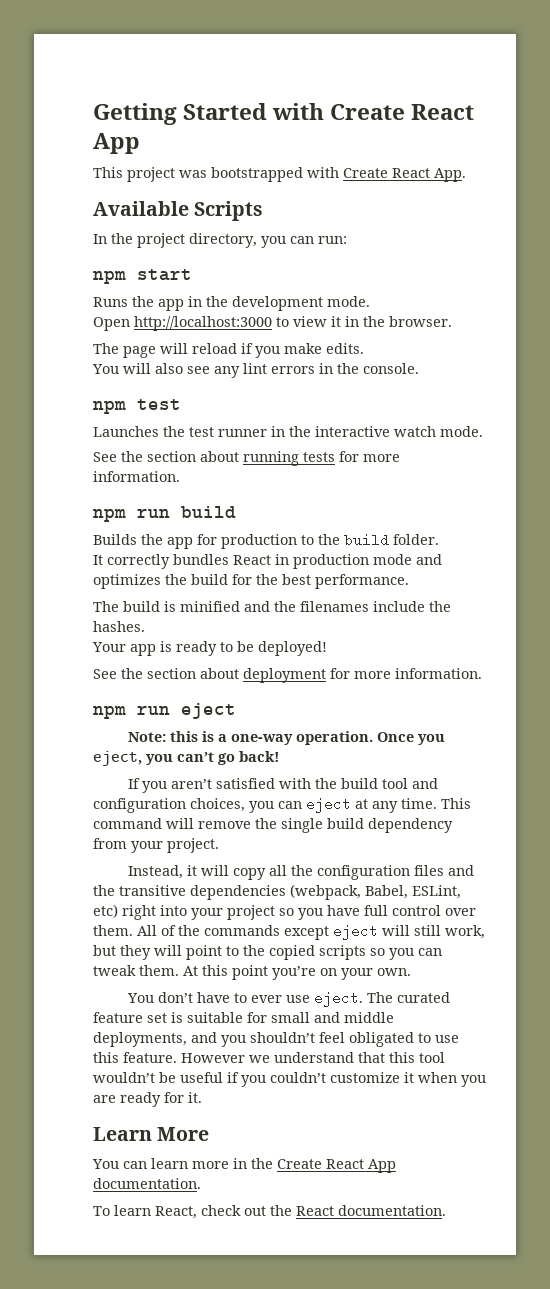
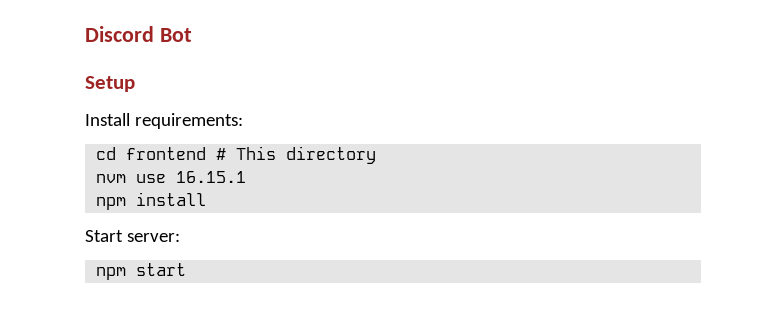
[93,103,475,125] [93,133,140,154] [93,167,466,182] [93,201,264,221] [93,233,347,248] [93,269,192,284] [93,296,370,311] [93,316,452,331] [93,343,364,358] [92,363,419,378] [93,399,181,414] [93,426,483,437] [93,451,400,466] [93,471,180,482] [93,506,236,522] [93,533,439,549] [93,554,442,569] [93,574,409,589] [93,601,451,612] [93,621,145,632] [92,641,327,656] [93,668,482,683] [93,703,236,719] [128,731,446,745] [93,751,280,766] [128,778,439,793] [93,797,471,813] [93,818,453,833] [93,838,219,853] [128,865,475,880] [93,884,461,900] [93,904,476,920] [93,924,485,940] [93,945,442,960] [93,965,411,980] [127,991,451,1007] [93,1012,394,1023] [93,1032,459,1047] [93,1052,445,1063] [93,1072,486,1087] [93,1092,202,1107] [93,1127,210,1141] [92,1158,396,1173] [93,1178,201,1189] [93,1205,446,1219] Getting Started with Create React App // This project was bootstrapped with Create React App. // Available Scripts // In the project directory, you can run: // npm start // Runs the app in the development mode. // Open http://localhost:3000 to view it in the browser. // The page will reload if you make edits. // You will also see any lint errors in the console. // npm test // Launches the test runner in the interactive watch mode. // See the section about running tests for more information. // npm run build // Builds the app for production to the build folder. // It correctly bundles React in production mode and optimizes the build for the best performance. // The build is minified and the filenames include the hashes. // Your app is ready to be deployed! // See the section about deployment for more information. // npm run eject // Note: this is a one-way operation. Once you eject, you can’t go back! // If you aren’t satisfied with the build tool and configuration choices, you can eject at any time. This command will remove the single build dependency from your project. // Instead, it will copy all the configuration files and the transitive dependencies (webpack, Babel, ESLint, etc) right into your project so you have full control over them. All of the commands except eject will still work, but they will point to the copied scripts so you can tweak them. At this point you’re on your own. // You don’t have to ever use eject. The curated feature set is suitable for small and middle deployments, and you shouldn’t feel obligated to use this feature. However we understand that this tool wouldn’t be useful if you couldn’t customize it when you are ready for it. // Learn More // You can learn more in the Create React App documentation. // To learn React, check out the React documentation. -> [85,26,192,42] [85,76,135,92] [85,113,243,129] [96,146,377,164] [96,171,247,183] [96,192,207,210] [85,230,180,242] [96,263,187,280] Discord Bot // Setup // Install requirements: // cd frontend # This directory // nvm use 16.15.1 // npm install // Start server: // npm start

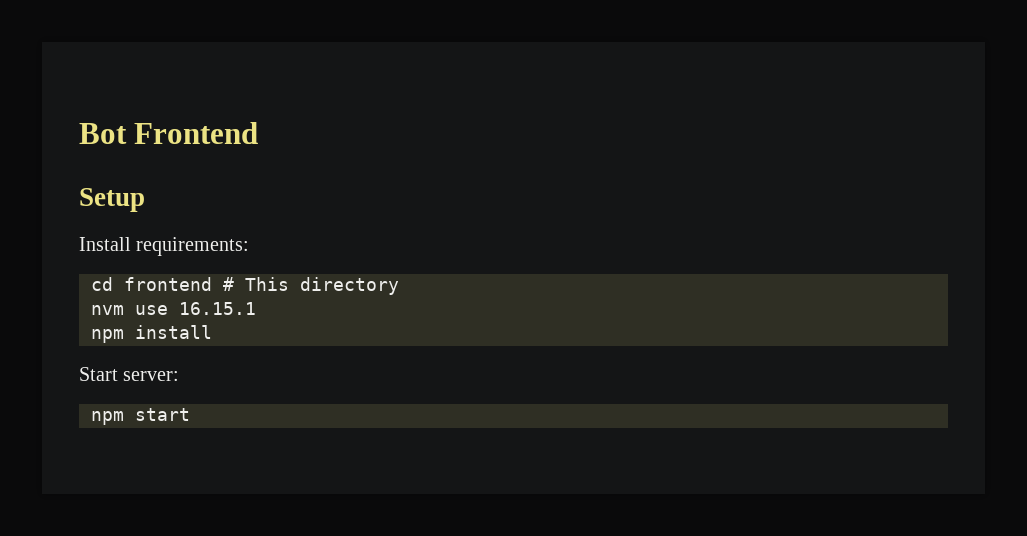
[85,26,154,42] Discord -> (79, 133) none
(192, 35) none -> [134,122,259,144] Frontend

